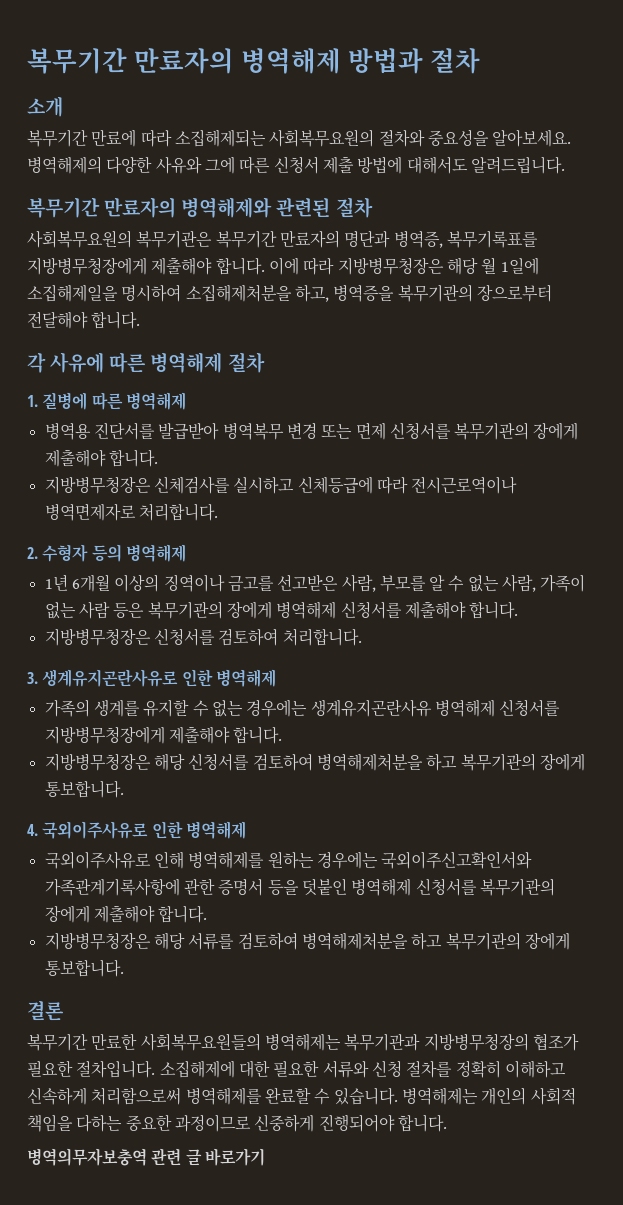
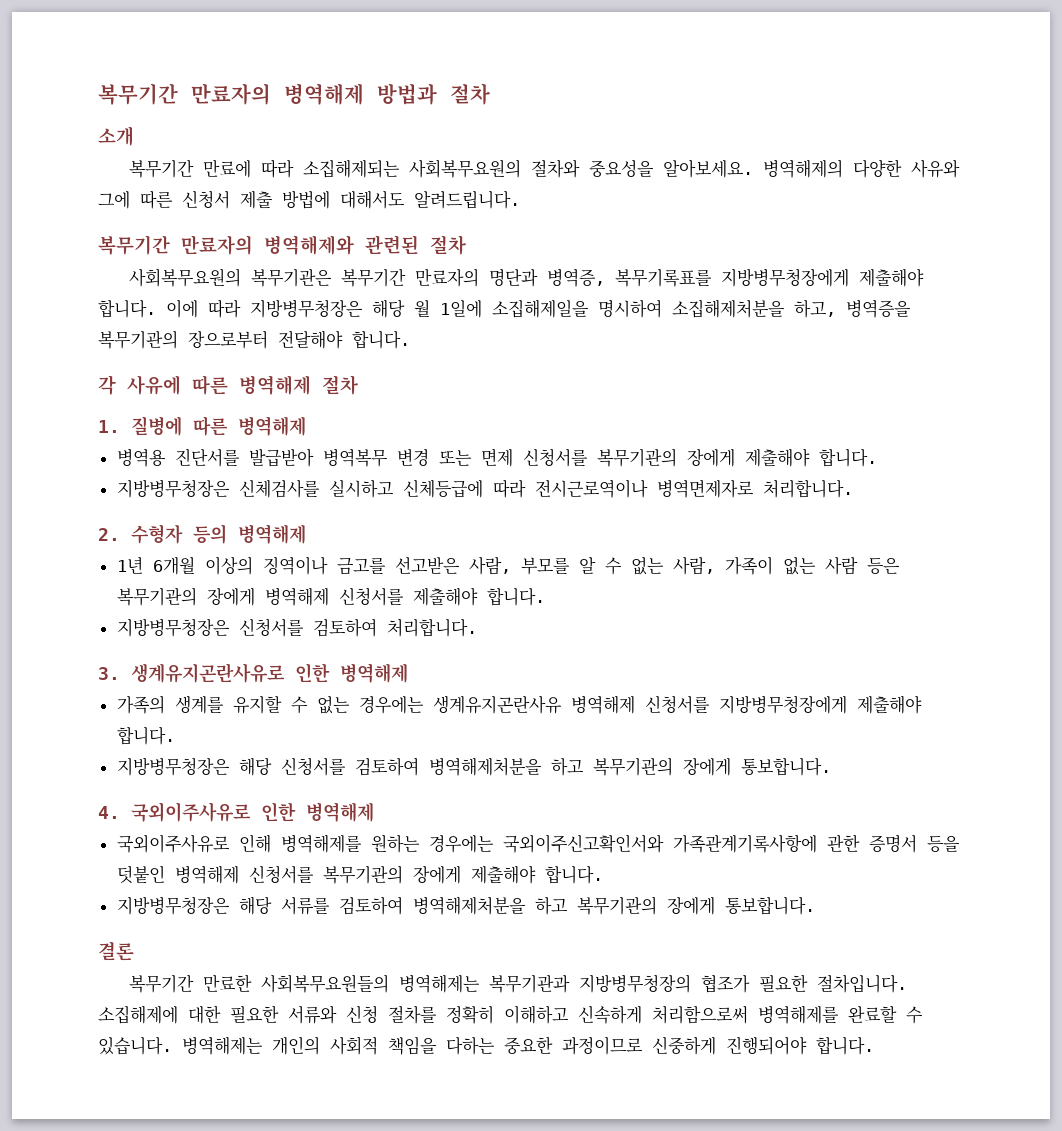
[27,1148,265,1166] // 병역의무자보충역 관련 글 바로가기 -> (874, 1046) none

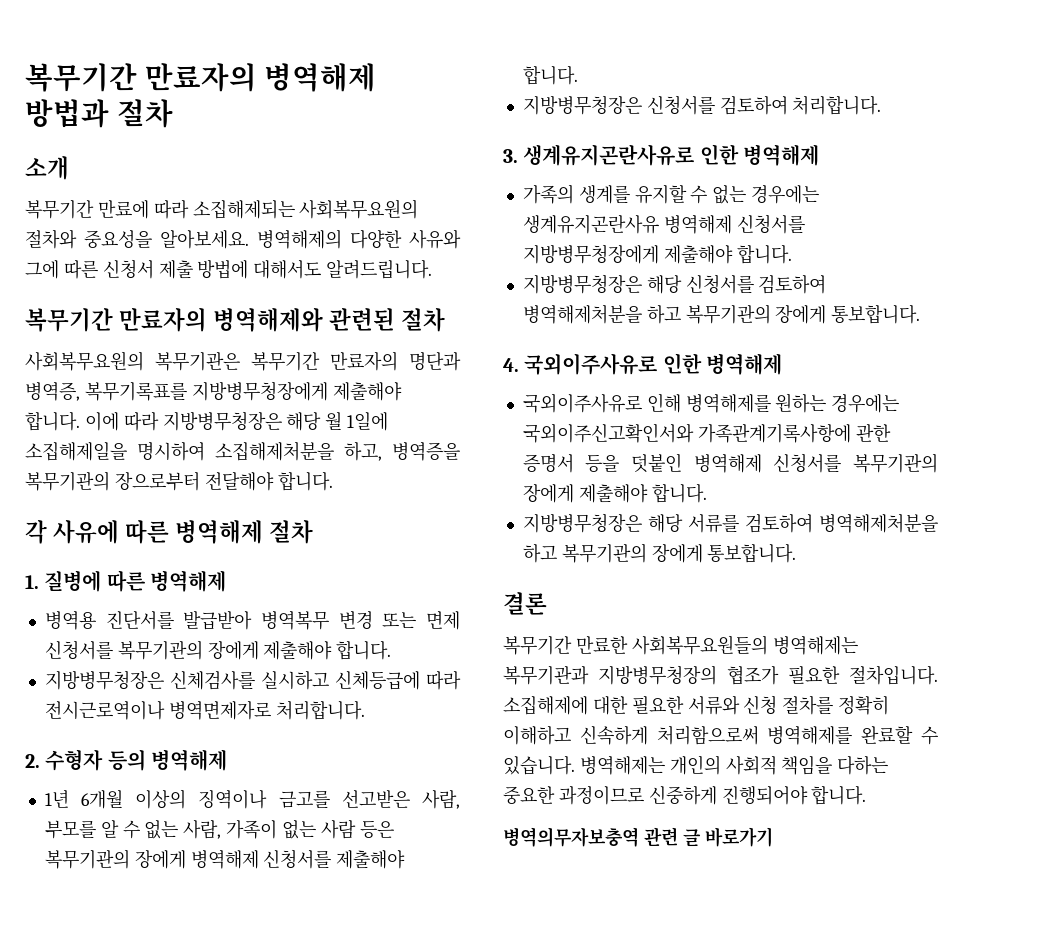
(874, 1046) none -> [503,827,773,847] // 병역의무자보충역 관련 글 바로가기

